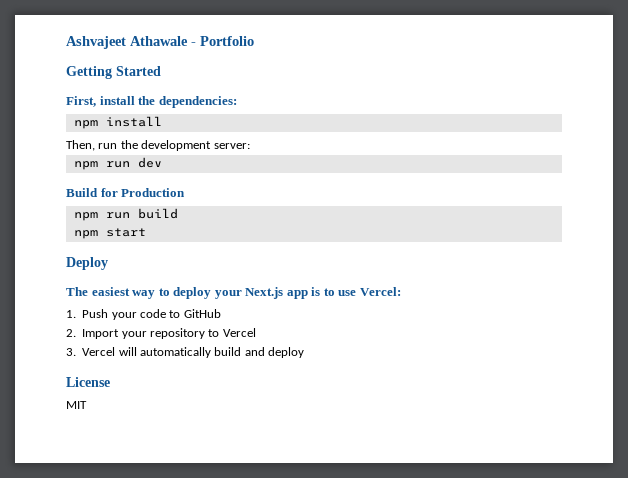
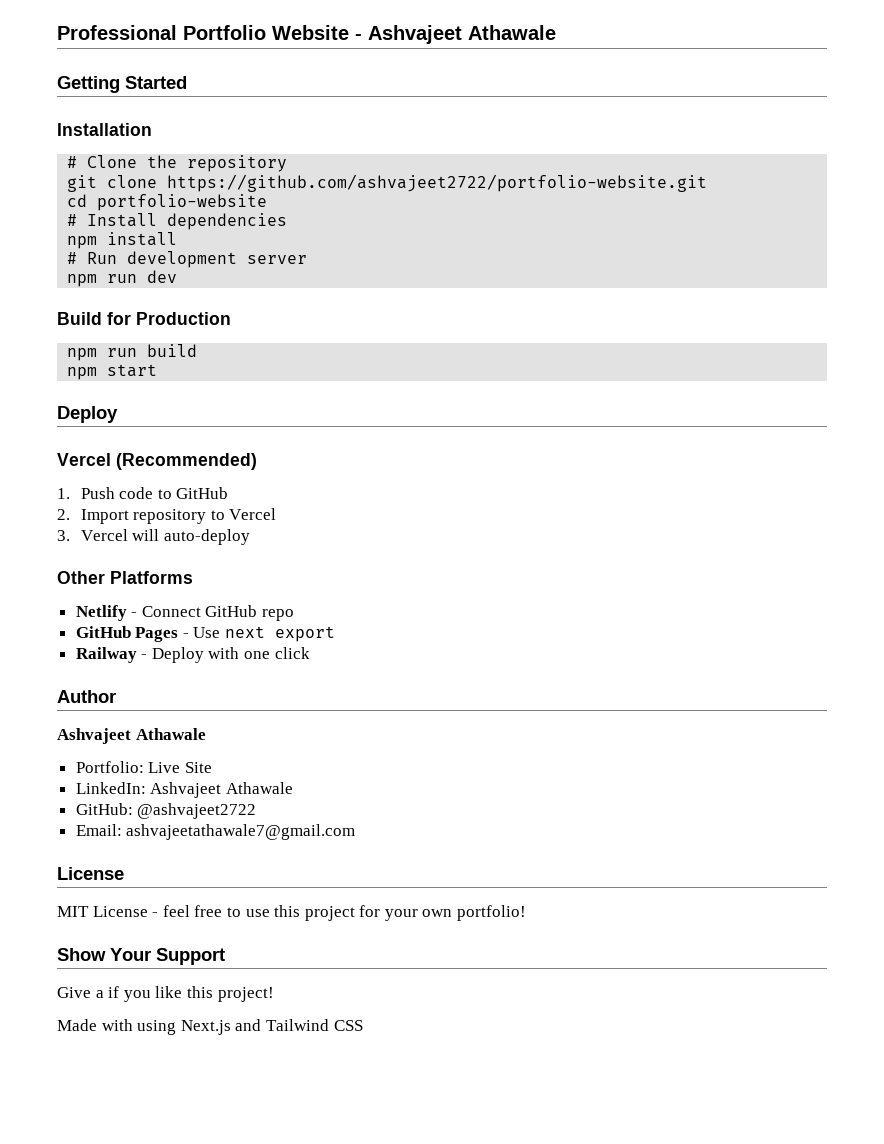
[66,36,254,49] Ashvajeet Athawale - Portfolio -> [57,25,556,44] Professional Portfolio Website - Ashvajeet Athawale
[66,96,237,108] [73,116,162,129] [66,140,250,151] First, install the dependencies: // npm install // Then, run the development server: -> [57,123,152,136] [67,155,288,172] [67,174,708,192] [67,194,268,211] [67,213,288,230] [67,232,178,249] [67,251,308,268] Installation // # Clone the repository // git clone https://github.com/ashvajeet2722/portfolio-website.git // cd portfolio-website // # Install dependencies // npm install // # Run development server
[66,287,401,299] The easiest way to deploy your Next.js app is to use Vercel: -> [57,453,257,470] Vercel (Recommended)
[111,312,137,320] your -> (115, 493) none
[121,331,147,339] your -> (129, 516) none
[140,347,305,358] [66,377,110,387] [66,401,87,409] automatically build and deploy // License // MIT -> [163,529,250,545] [57,571,193,584] [75,605,295,621] [75,626,336,642] [75,647,310,663] [57,690,116,703] [57,728,206,744] [75,761,212,773] [75,782,293,798] [75,803,257,819] [75,824,356,840] [57,867,124,880] [57,905,527,921] [57,948,225,965] [57,986,274,1002] [57,1019,363,1035] auto-deploy // Other Platforms // Netlify - Connect GitHub repo // GitHub Pages - Use next export // Railway - Deploy with one click // Author // Ashvajeet Athawale // Portfolio: Live Site // LinkedIn: Ashvajeet Athawale // GitHub: @ashvajeet2722 // Email: ashvajeetathawale7@gmail.com // License // MIT License - feel free to use this project for your own portfolio! // Show Your Support // Give a if you like this project! // Made with using Next.js and Tailwind CSS

